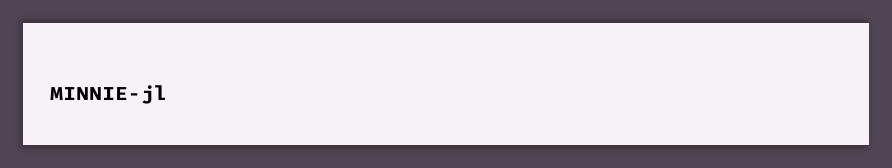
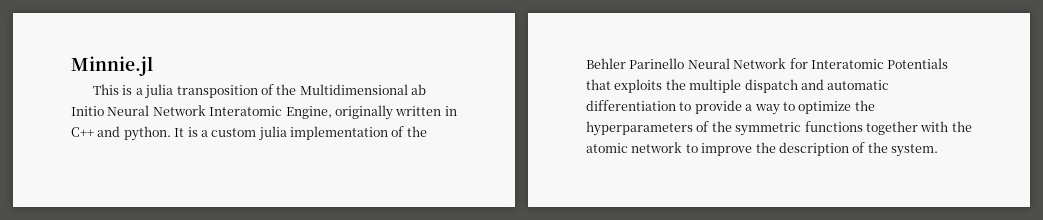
[50,85,167,104] MINNIE-jl -> [71,56,153,76] [93,84,427,99] [71,105,457,120] [71,126,427,141] [586,58,949,69] [586,79,890,93] [586,100,875,115] [586,121,972,136] [586,142,938,157] Minnie.jl // This is a julia transposition of the Multidimensional ab Initio Neural Network Interatomic Engine, originally written in C++ and python. It is a custom julia implementation of the Behler Parinello Neural Network for Interatomic Potentials that exploits the multiple dispatch and automatic differentiation to provide a way to optimize the hyperparameters of the symmetric functions together with the atomic network to improve the description of the system.

